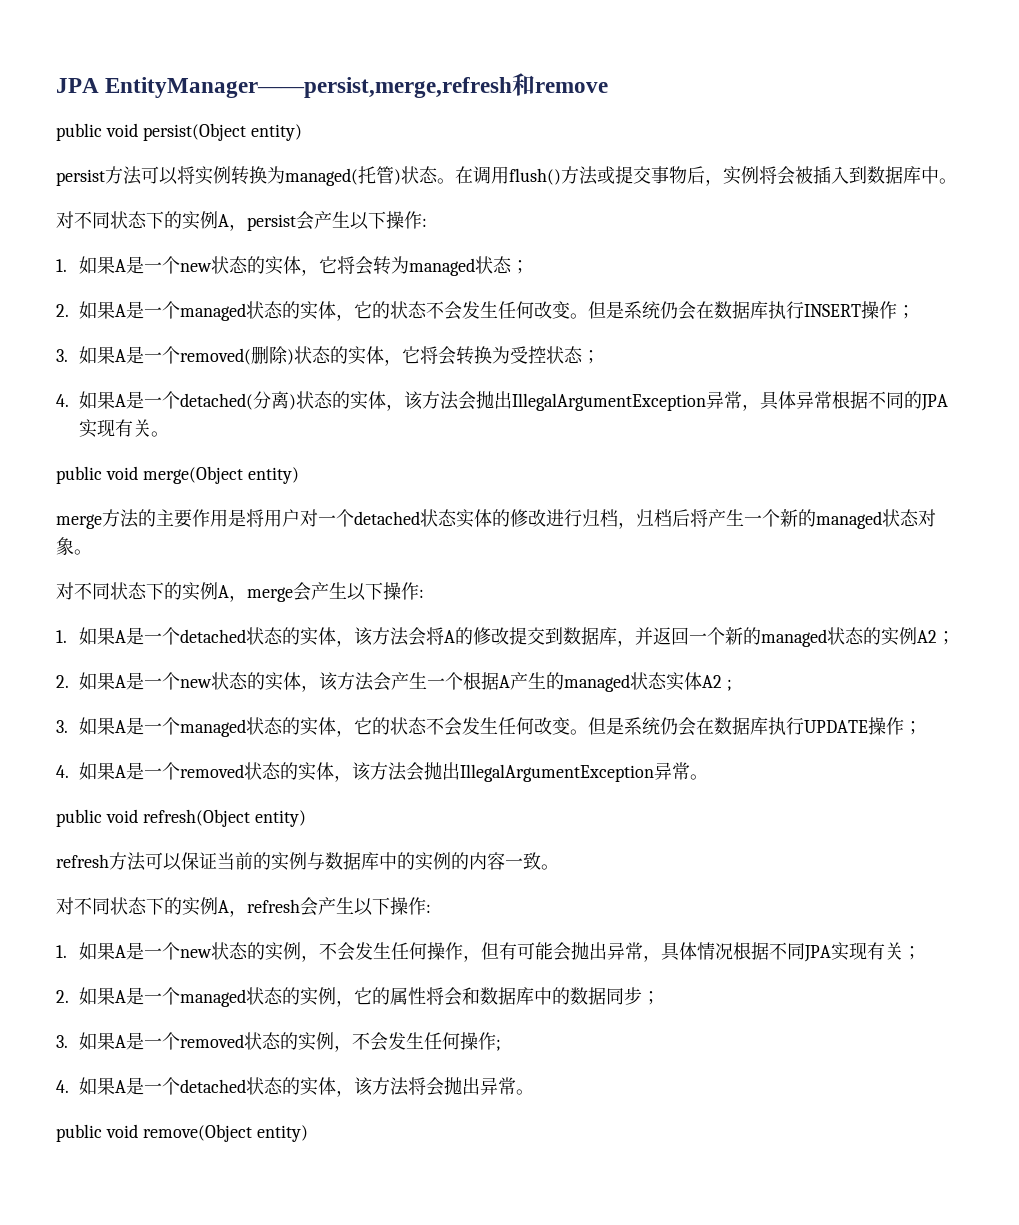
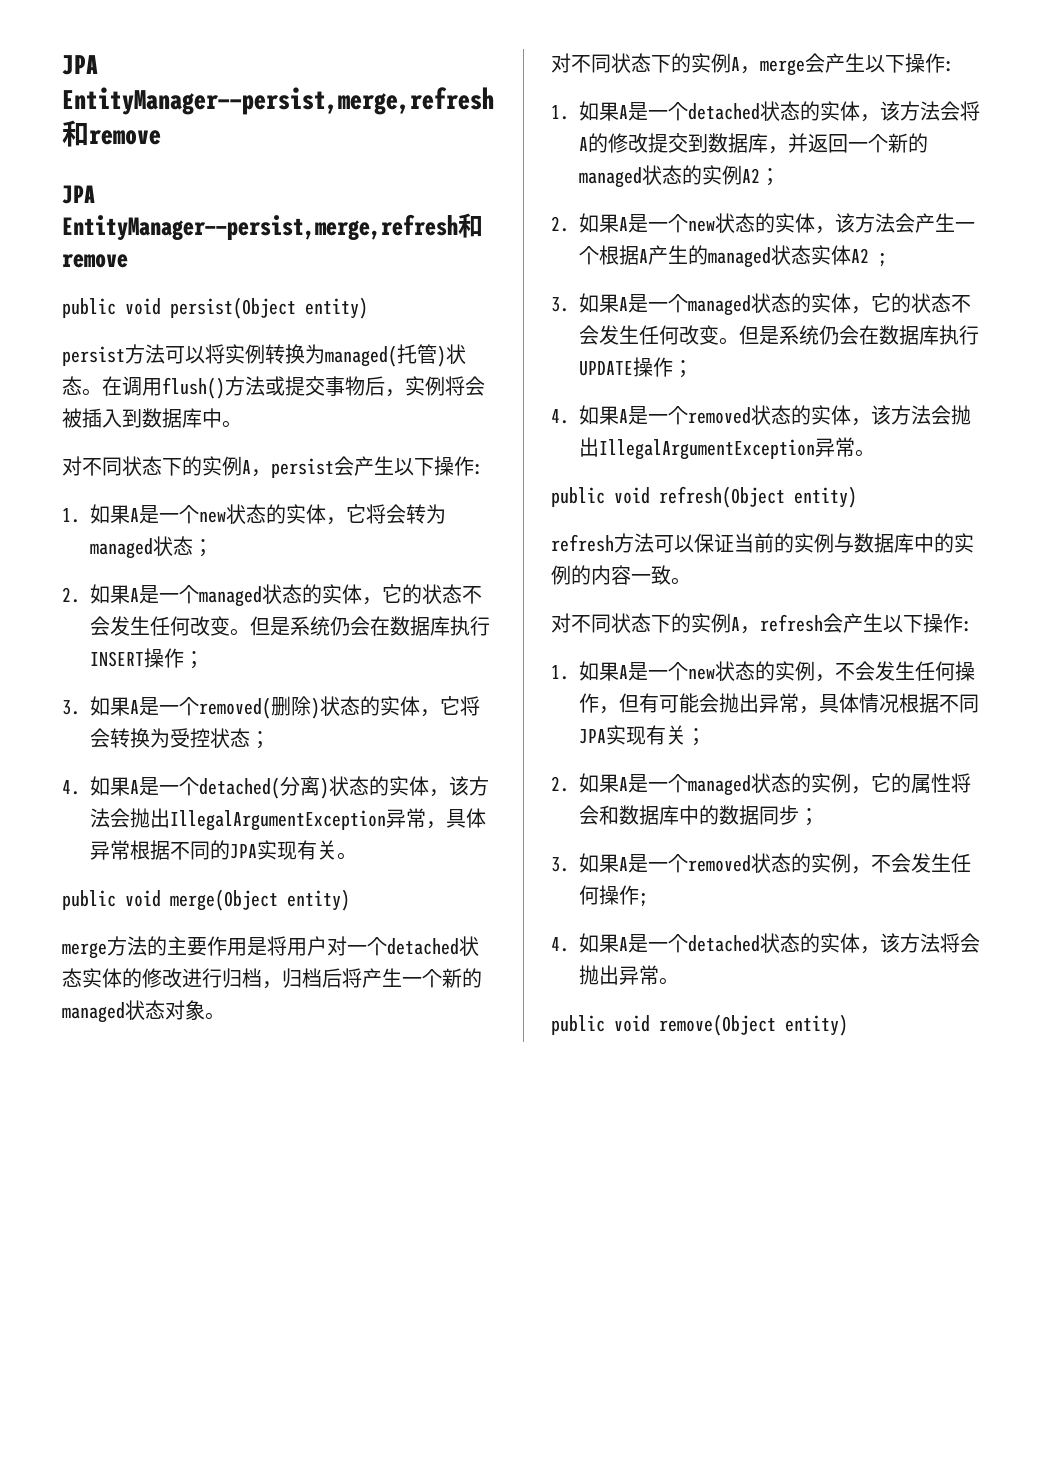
[56,73,609,98] JPA EntityManager——persist,merge,refresh和remove -> [62,55,98,75] [62,87,494,115] [62,120,161,147] [62,185,95,204] [62,213,483,241] [62,254,128,268] JPA EntityManager——persist,merge,refresh和remove // JPA EntityManager——persist,merge,refresh和remove

